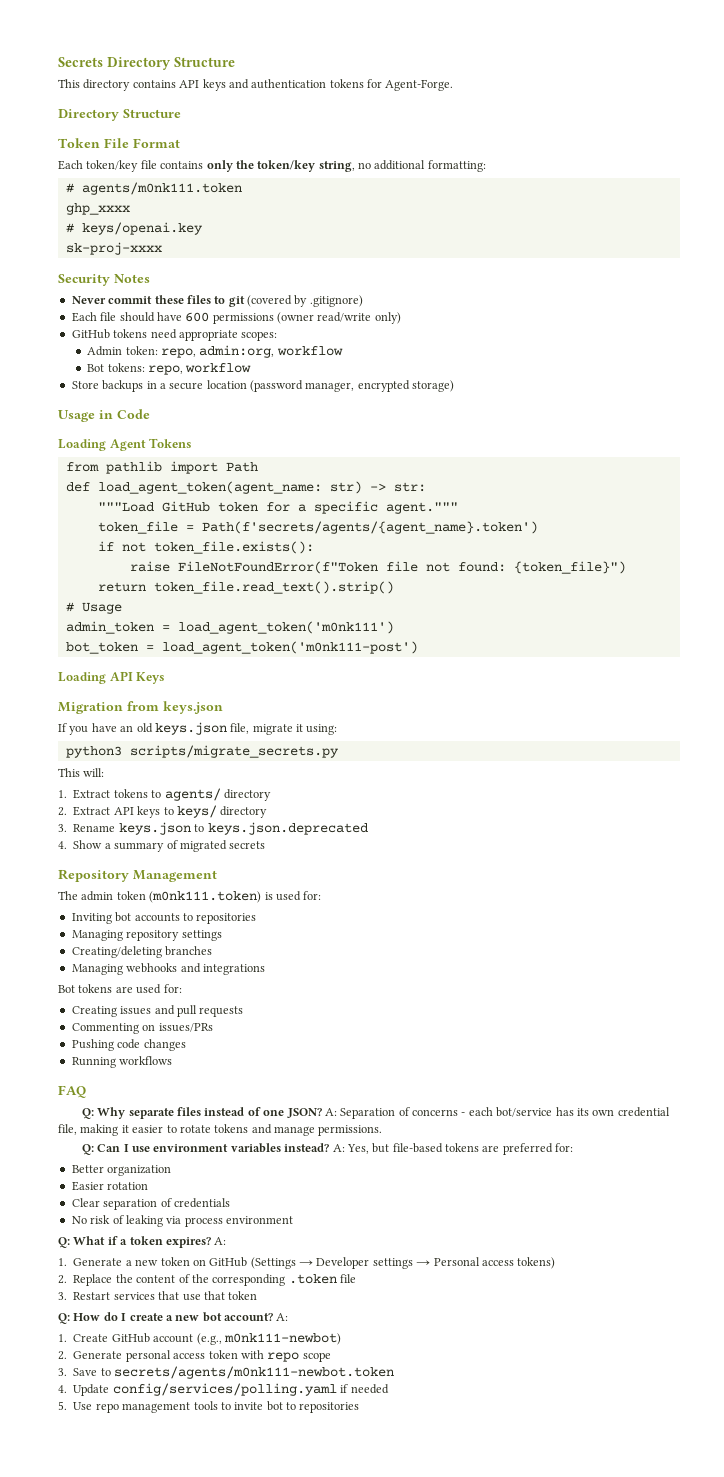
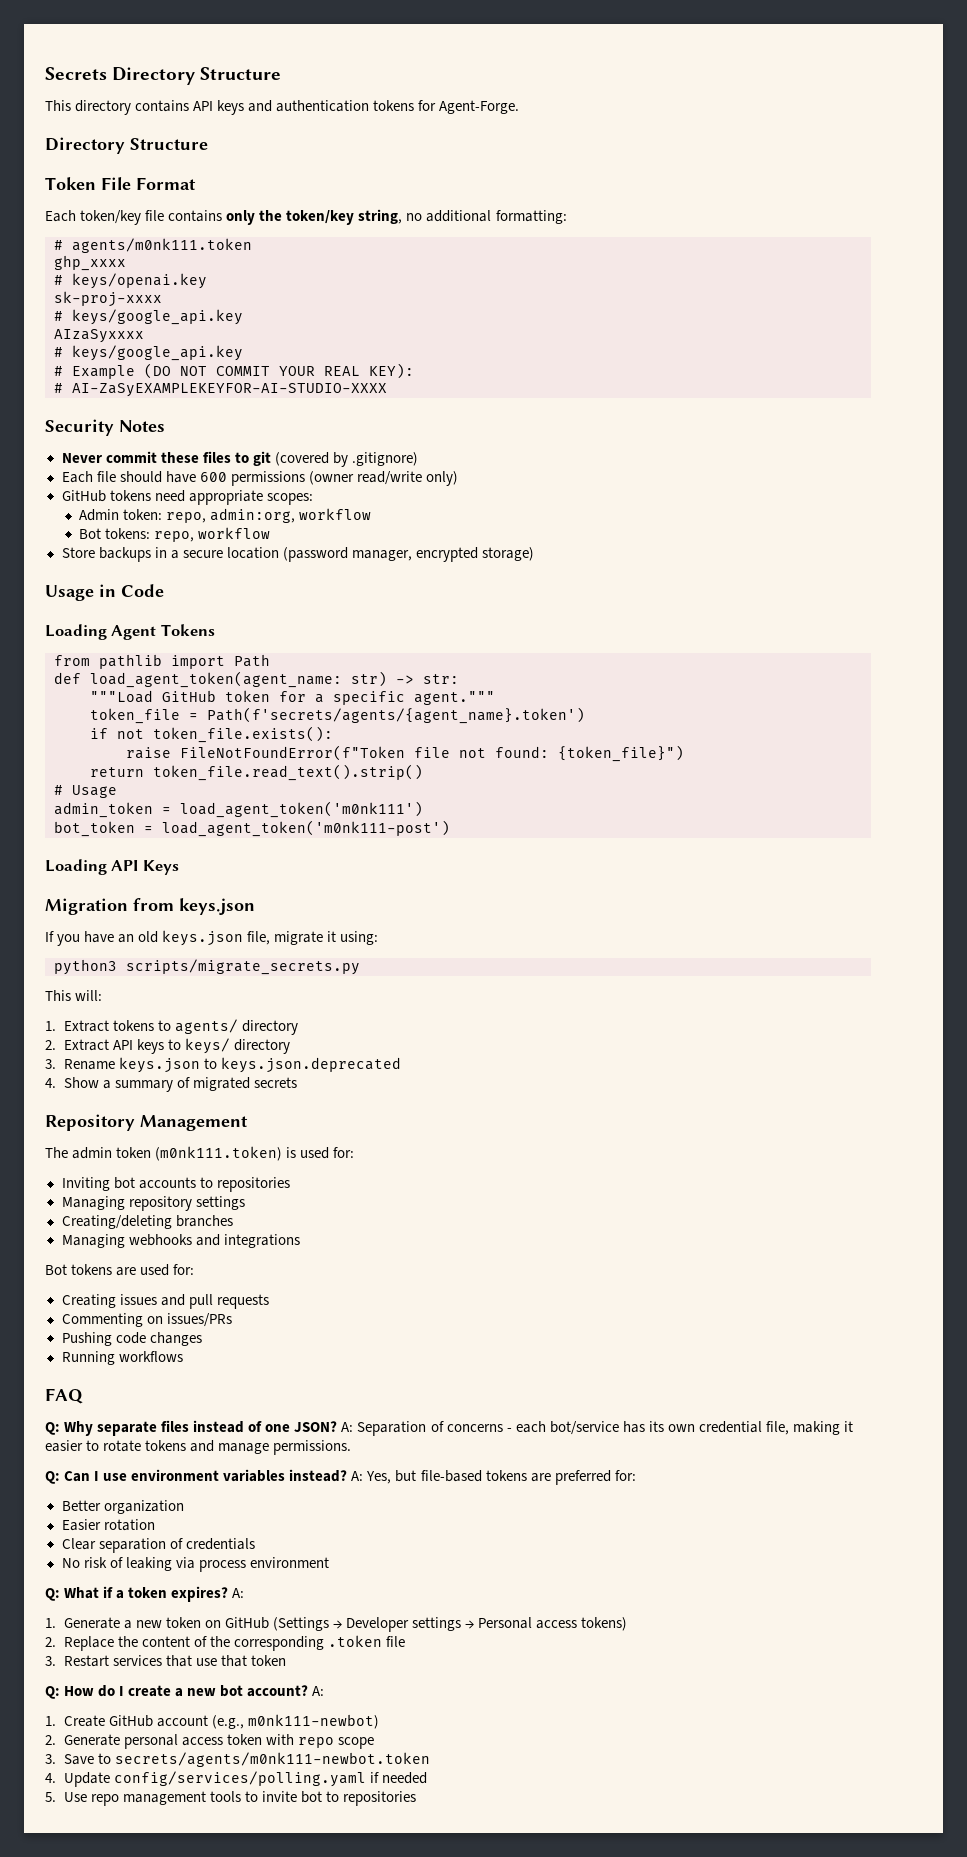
(162, 248) none -> [54,309,243,325] [54,329,144,343] [54,345,243,361] [54,363,414,379] [54,383,387,397] // # keys/google_api.key // AIzaSyxxxx // # keys/google_api.key // # Example (DO NOT COMMIT YOUR REAL KEY): // # AI-ZaSyEXAMPLEKEYFOR-AI-STUDIO-XXXX

